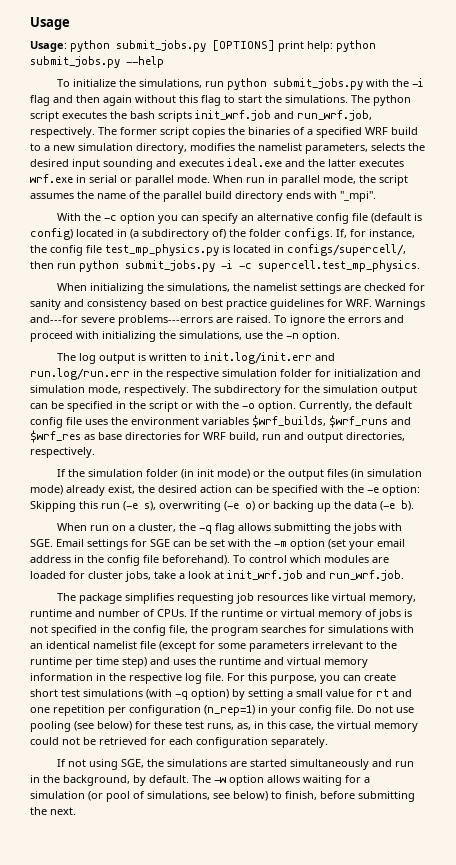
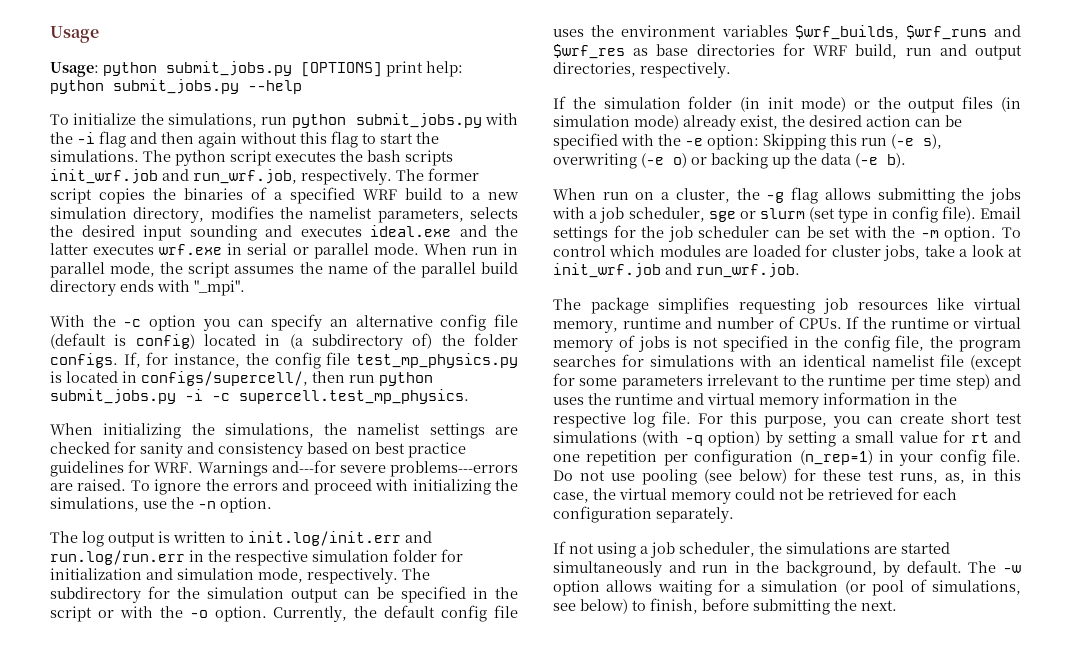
[199,525,213,534] -q -> [766,192,785,203] -g
[30,539,170,550] SGE. Email settings for SGE -> [589,206,1021,223] [553,225,770,242] a job scheduler, sge or slurm (set type in config file). Email settings for the job scheduler
[290,539,405,550] [30,555,230,566] option (set your email address in the config file beforehand). -> [944,226,997,242] option.
[121,759,145,768] SGE, -> [640,542,755,558] a job scheduler,

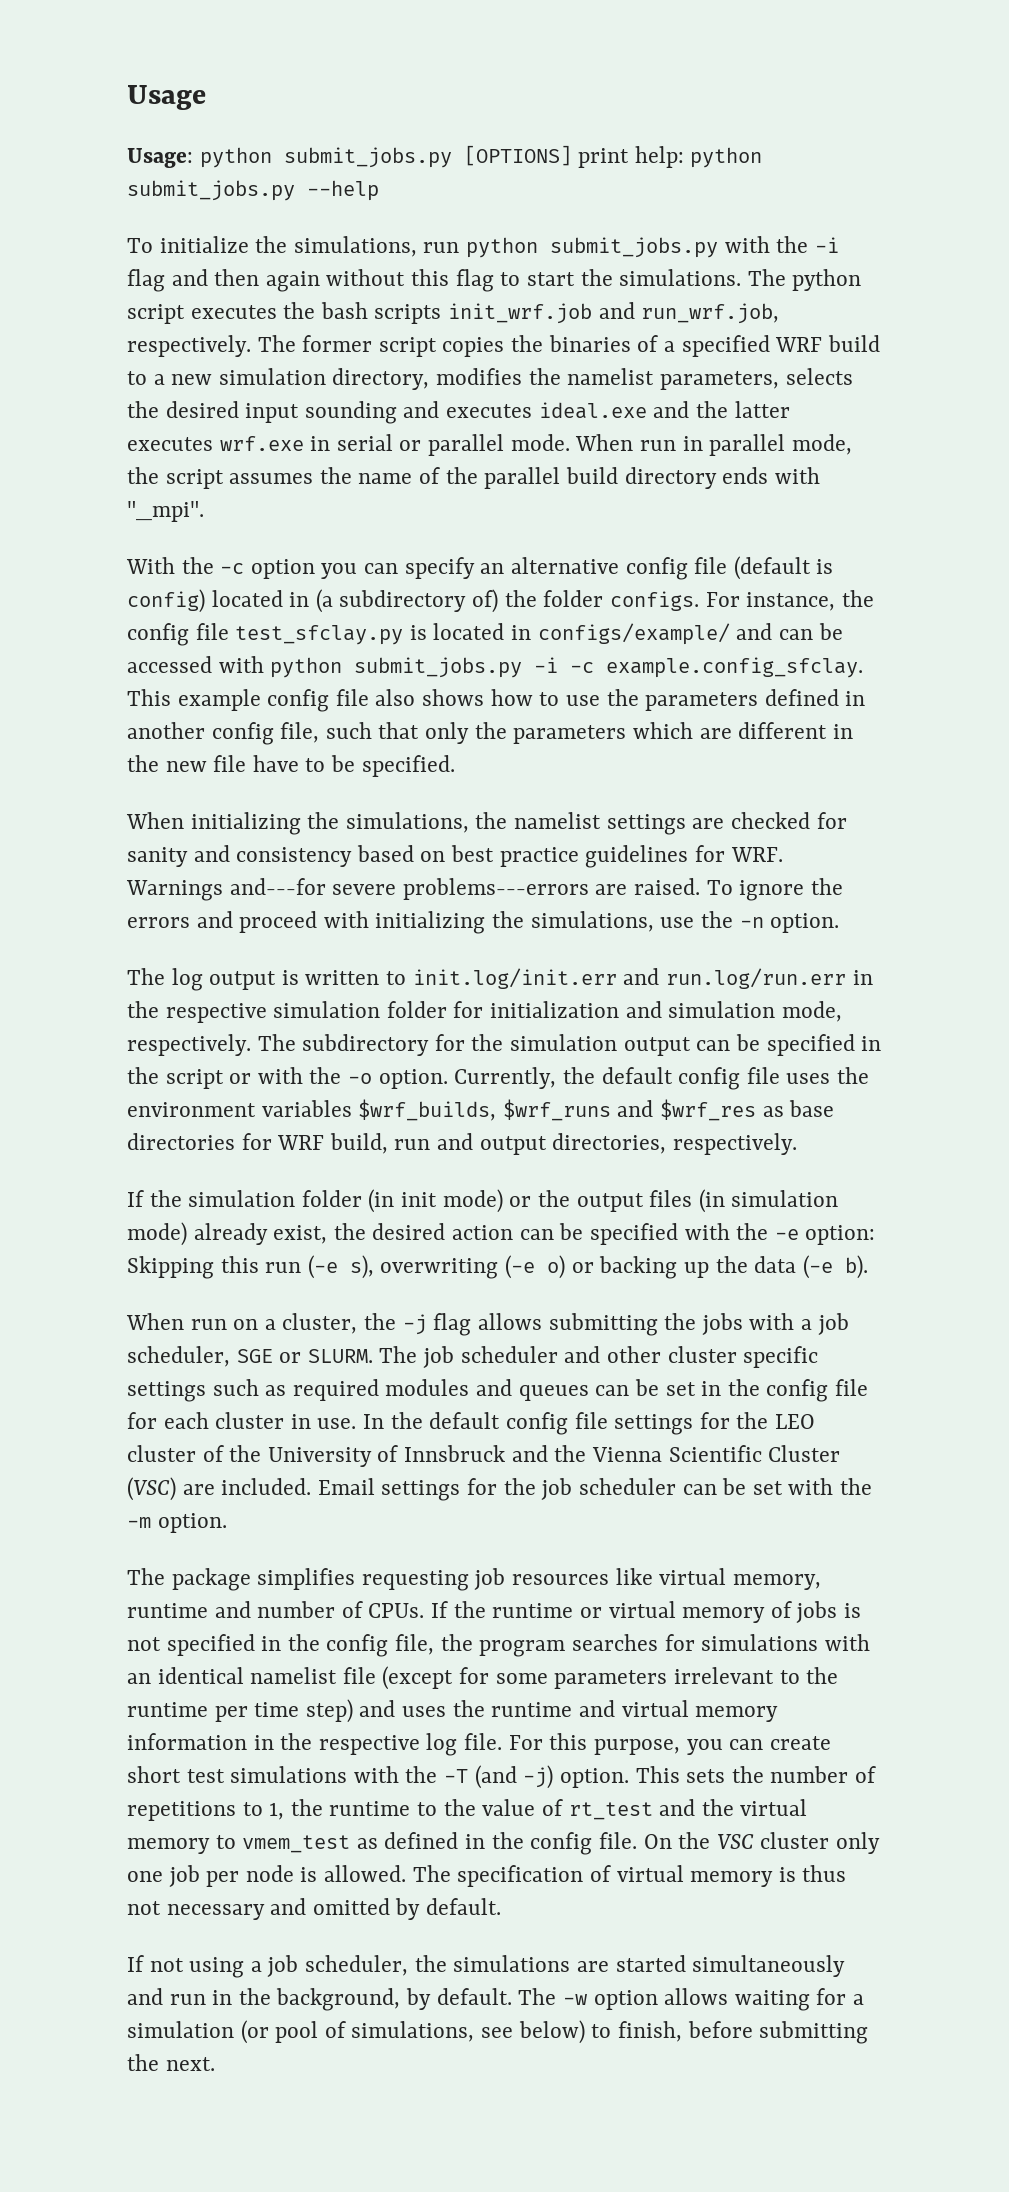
[123,352,169,368] If, for -> [705,592,740,607] For
[356,353,518,368] test_mp_physics.py -> [235,625,404,645] test_sfclay.py
[141,371,433,386] [50,389,469,404] configs/supercell/, then run python submit_jobs.py -i -c supercell.test_mp_physics. -> [537,623,843,645] [127,656,864,678] [127,689,866,712] [127,722,853,745] [127,755,455,777] configs/example/ and can be accessed with python submit_jobs.py -i -c example.config_sfclay. This example config file also shows how to use the parameters defined in another config file, such that only the parameters which are different in the new file have to be specified.
[766,192,785,203] -g -> [402,1314,427,1335] -j
[708,206,976,223] sge or slurm (set type in config file). -> [236,1346,819,1368] [127,1379,868,1402] [127,1412,815,1435] [127,1445,841,1467] [127,1477,312,1501] SGE or SLURM. The job scheduler and other cluster specific settings such as required modules and queues can be set in the config file for each cluster in use. In the default config file settings for the LEO cluster of the University of Innsbruck and the Vienna Scientific Cluster (VSC) are included.
[1001,227,1021,238] [553,244,1022,261] [553,263,800,278] To control which modules are loaded for cluster jobs, take a look at init_wrf.job and run_wrf.job. -> (227, 1523) none
[642,430,1021,447] [553,449,1021,466] [553,468,1021,485] [553,487,957,504] [553,506,734,523] (with -q option) by setting a small value for rt and one repetition per configuration (n_rep=1) in your config file. Do not use pooling (see below) for these test runs, as, in this case, the virtual memory could not be retrieved for each configuration separately. -> [353,1765,876,1789] [127,1799,808,1821] [127,1832,880,1855] [127,1865,847,1887] [127,1898,502,1920] with the -T (and -j) option. This sets the number of repetitions to 1, the runtime to the value of rt_test and the virtual memory to vmem_test as defined in the config file. On the VSC cluster only one job per node is allowed. The specification of virtual memory is thus not necessary and omitted by default.

